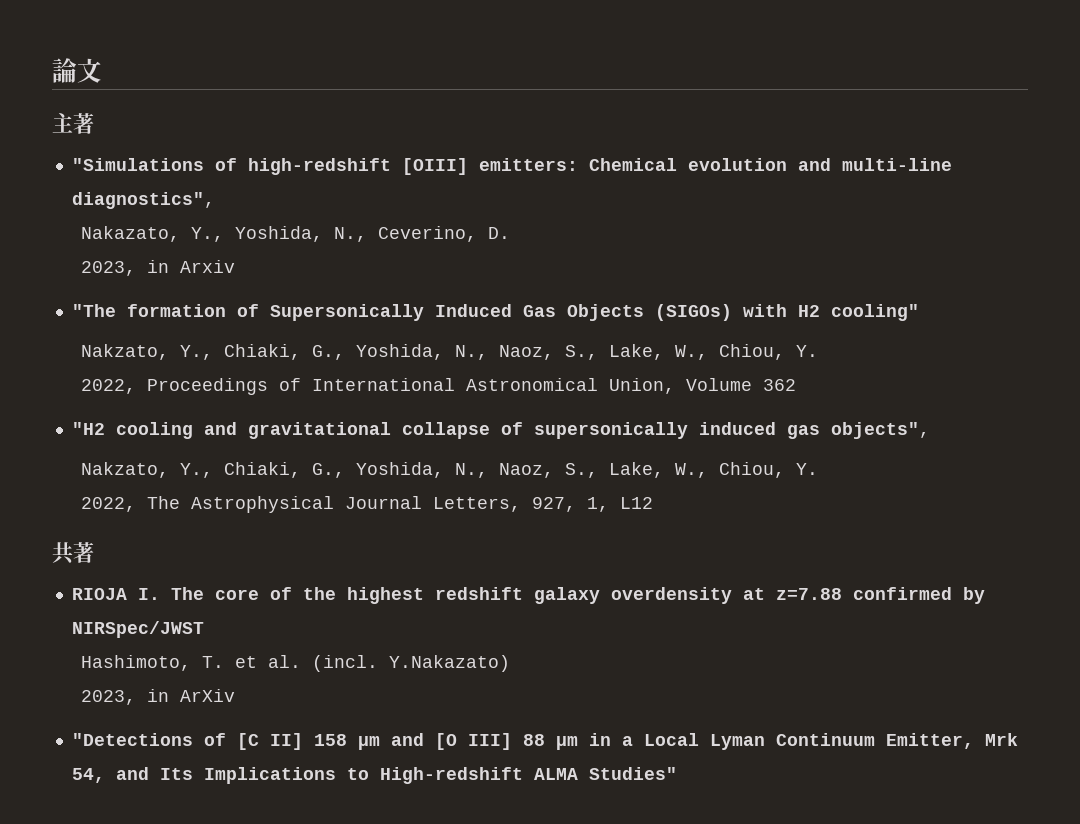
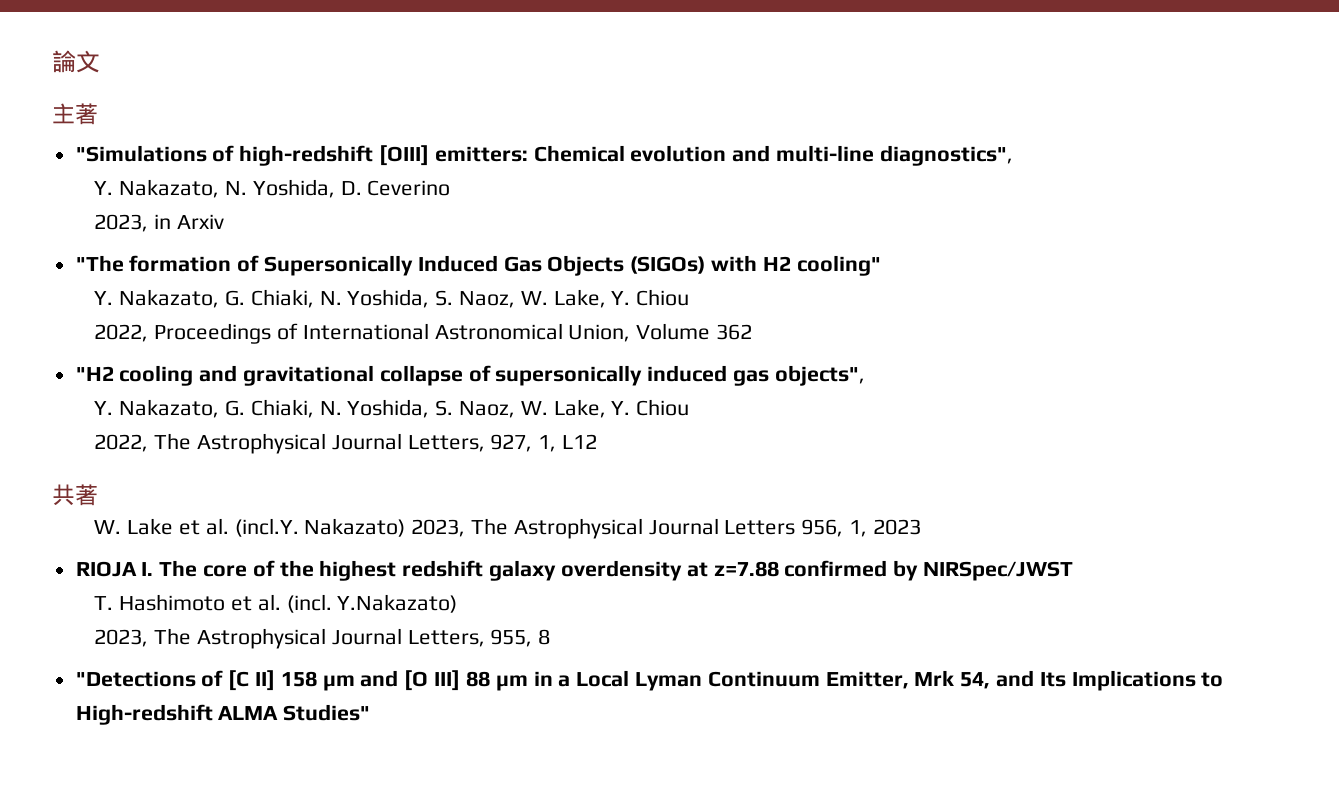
[81,226,478,242] Nakazato, Y., Yoshida, N., Ceverino, -> [94,179,335,198] Y. Nakazato, N. Yoshida,
(511, 233) none -> [367,180,451,196] Ceverino
[81,344,819,360] Nakzato, Y., Chiaki, G., Yoshida, N., Naoz, S., Lake, W., Chiou, Y. -> [94,289,690,308] Y. Nakazato, G. Chiaki, N. Yoshida, S. Naoz, W. Lake, Y. Chiou
[81,462,819,478] Nakzato, Y., Chiaki, G., Yoshida, N., Naoz, S., Lake, W., Chiou, Y. -> [94,399,690,418] Y. Nakazato, G. Chiaki, N. Yoshida, S. Naoz, W. Lake, Y. Chiou
(94, 552) none -> [94,518,921,539] // W. Lake et al. (incl.Y. Nakazato) 2023, The Astrophysical Journal Letters 956, 1, 2023
[81,655,225,671] Hashimoto, T. -> [94,594,226,611] T. Hashimoto
[147,689,236,702] in ArXiv -> [154,628,551,649] The Astrophysical Journal Letters, 955, 8

